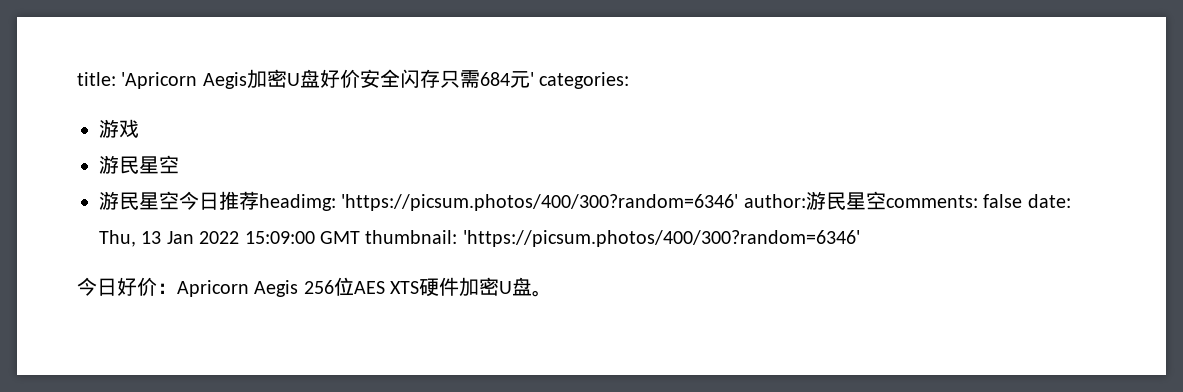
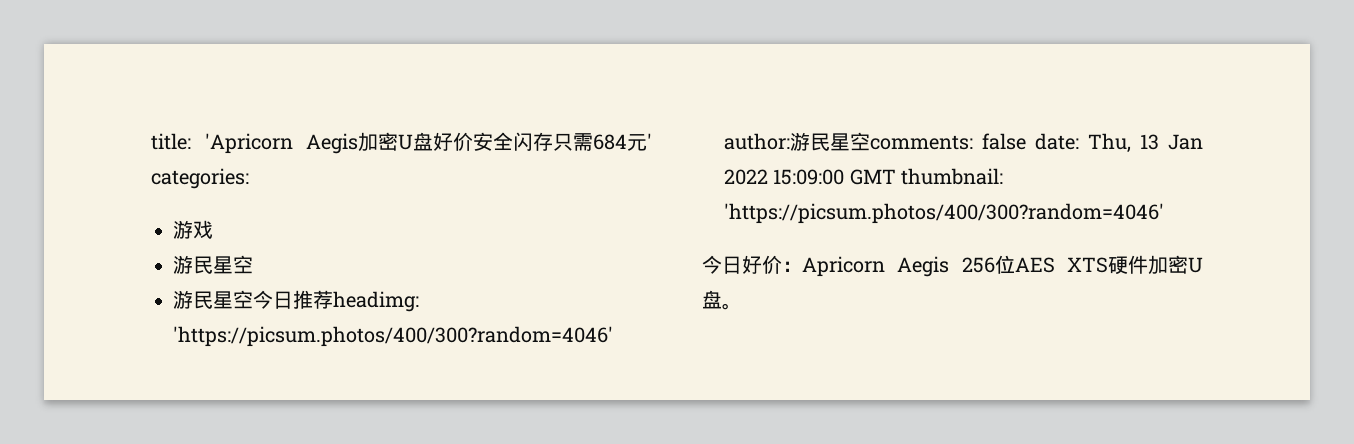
[341,194,739,211] 'https://picsum.photos/400/300?random=6346' -> [173,326,613,347] 'https://picsum.photos/400/300?random=4046'
[462,230,860,247] 'https://picsum.photos/400/300?random=6346' -> [724,203,1164,224] 'https://picsum.photos/400/300?random=4046'

